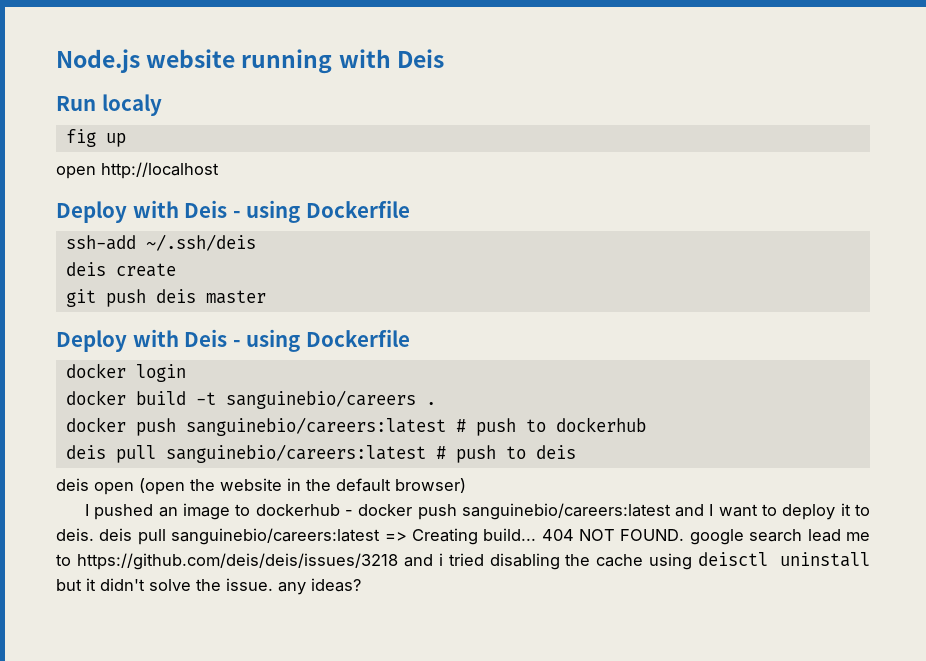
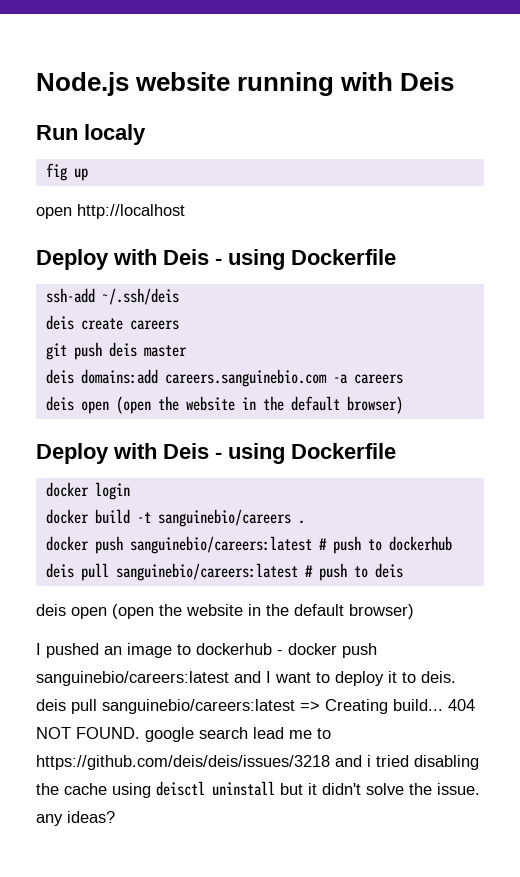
(176, 270) none -> [129,320,179,330] careers
(266, 297) none -> [45,369,403,387] [45,396,403,414] // deis domains:add careers.sanguinebio.com -a careers // deis open (open the website in the default browser)

